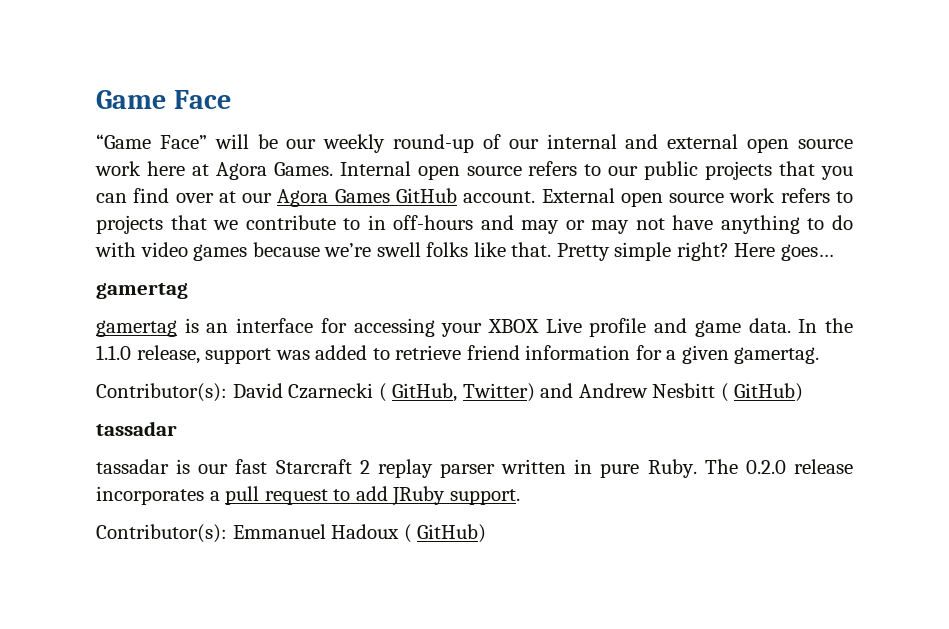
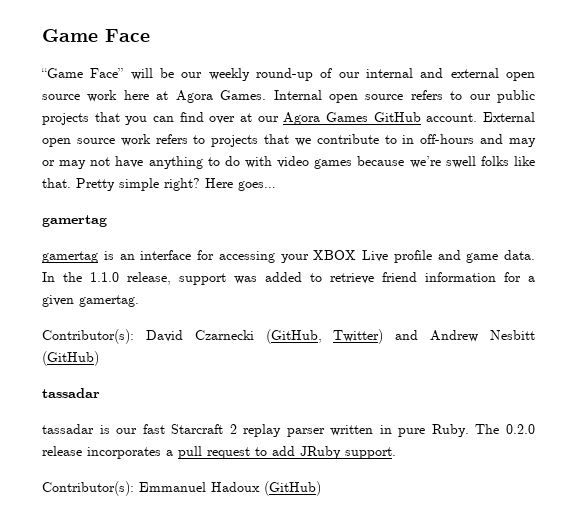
[378,383,458,402] ( GitHub, -> [265,329,322,344] (GitHub,
[720,383,804,402] ( GitHub) -> [42,351,99,366] (GitHub)
[403,524,487,543] ( GitHub) -> [264,481,321,496] (GitHub)

